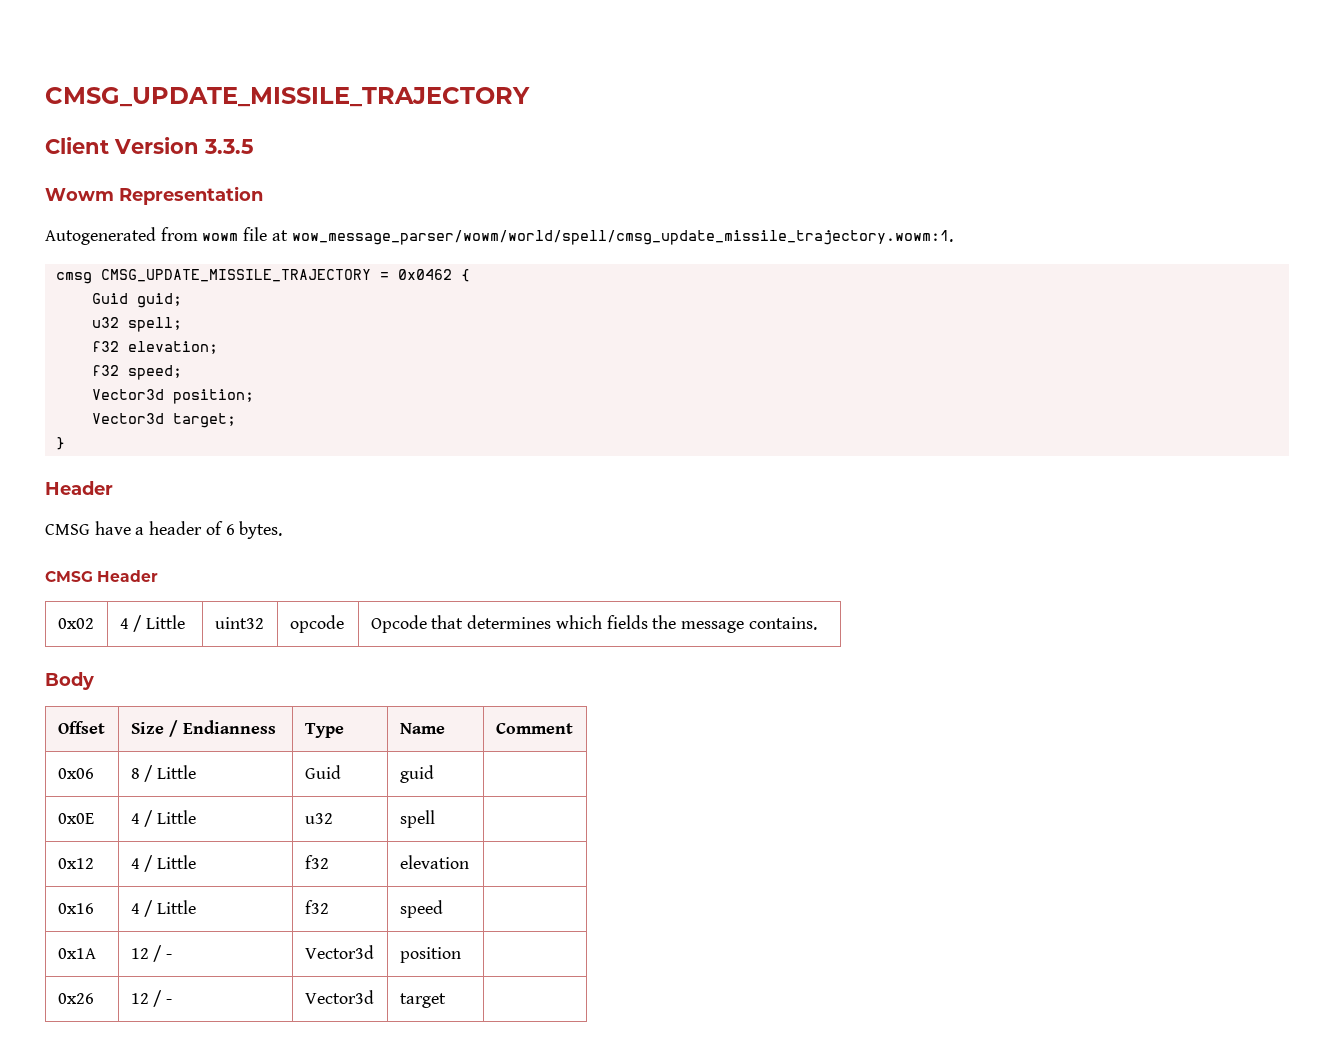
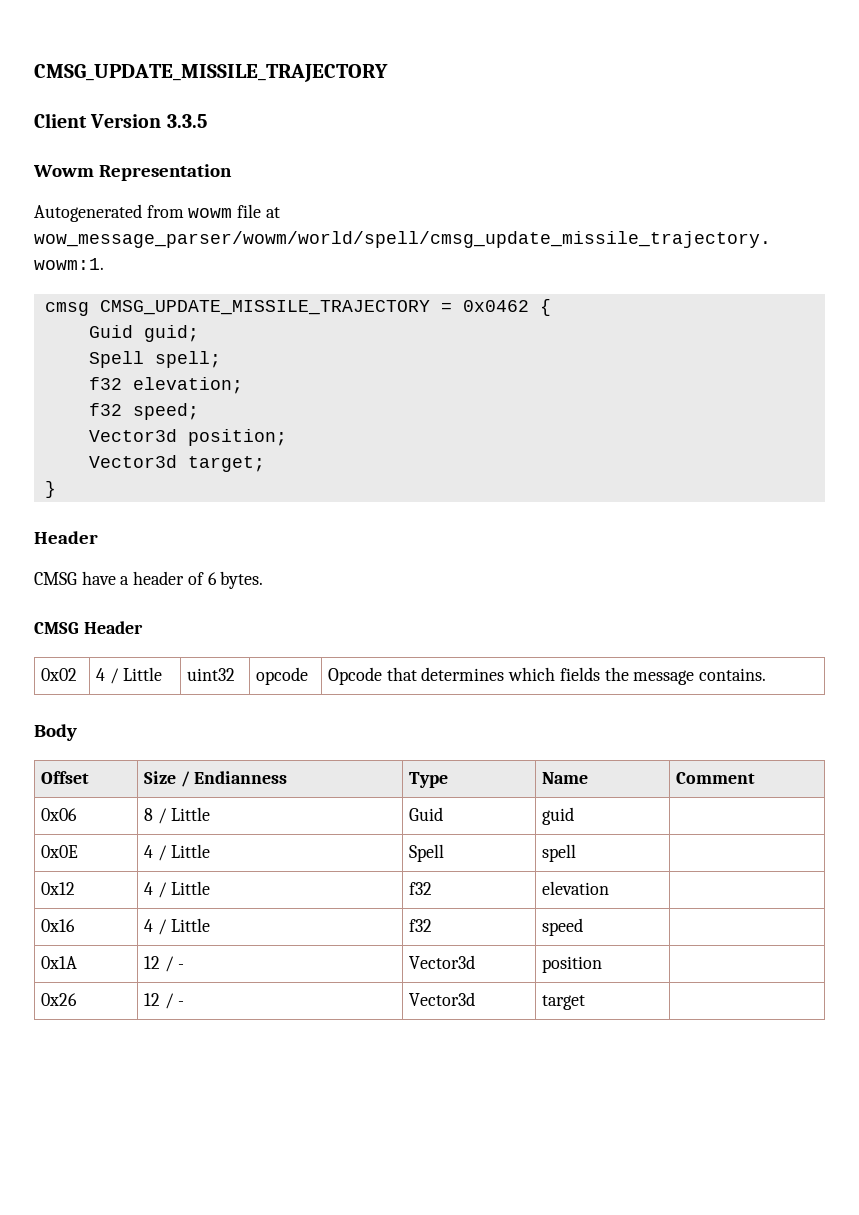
[91,317,119,328] u32 -> [88,351,144,368] Spell
[304,813,333,824] u32 -> [409,844,445,862] Spell

